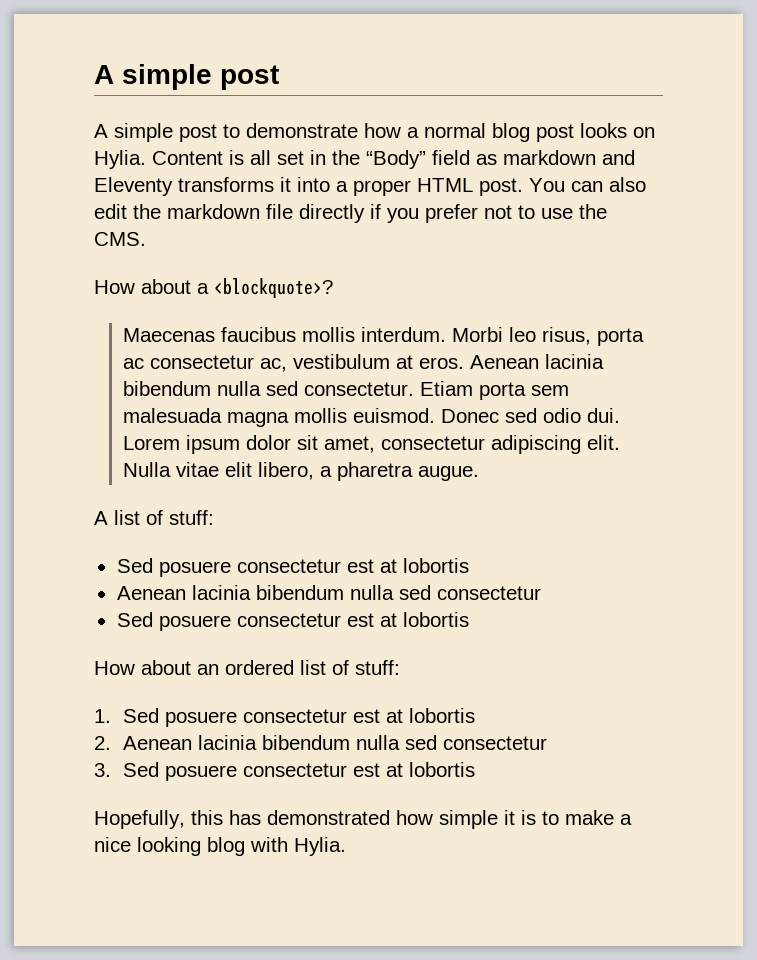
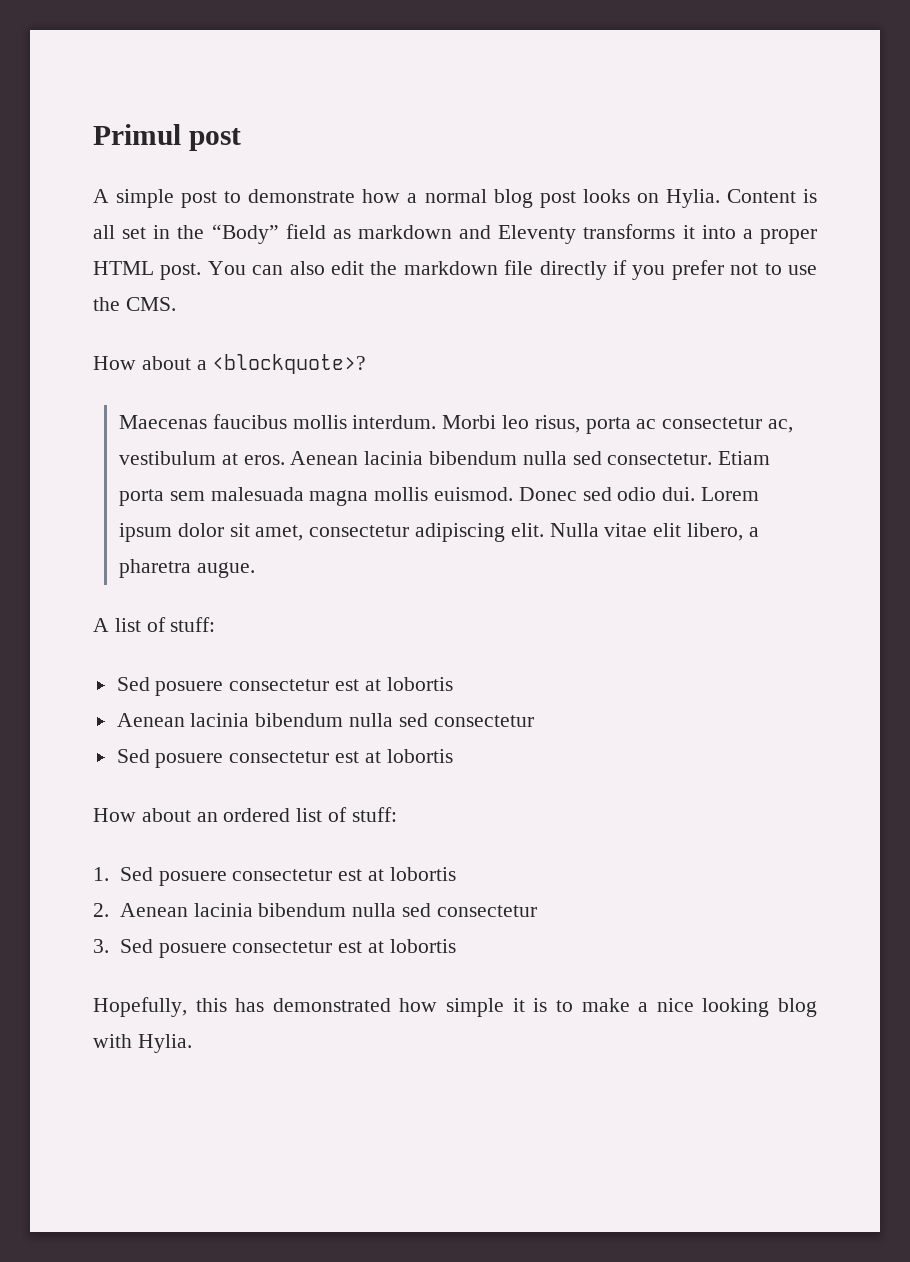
[94,64,212,90] A simple -> [93,124,181,145] Primul

